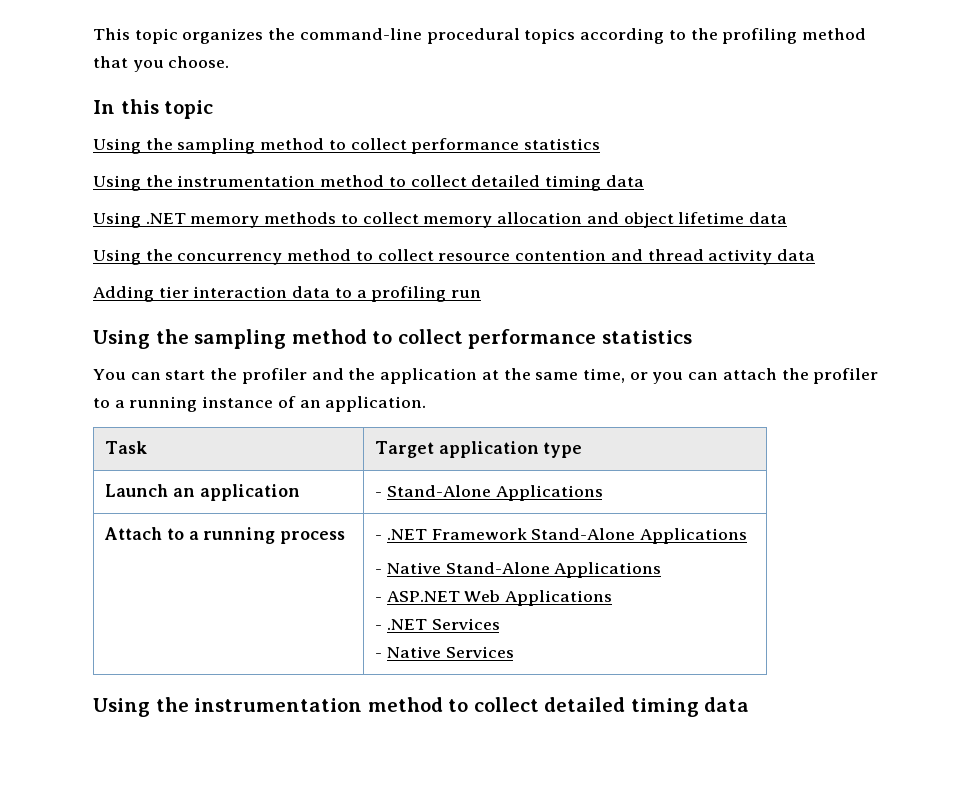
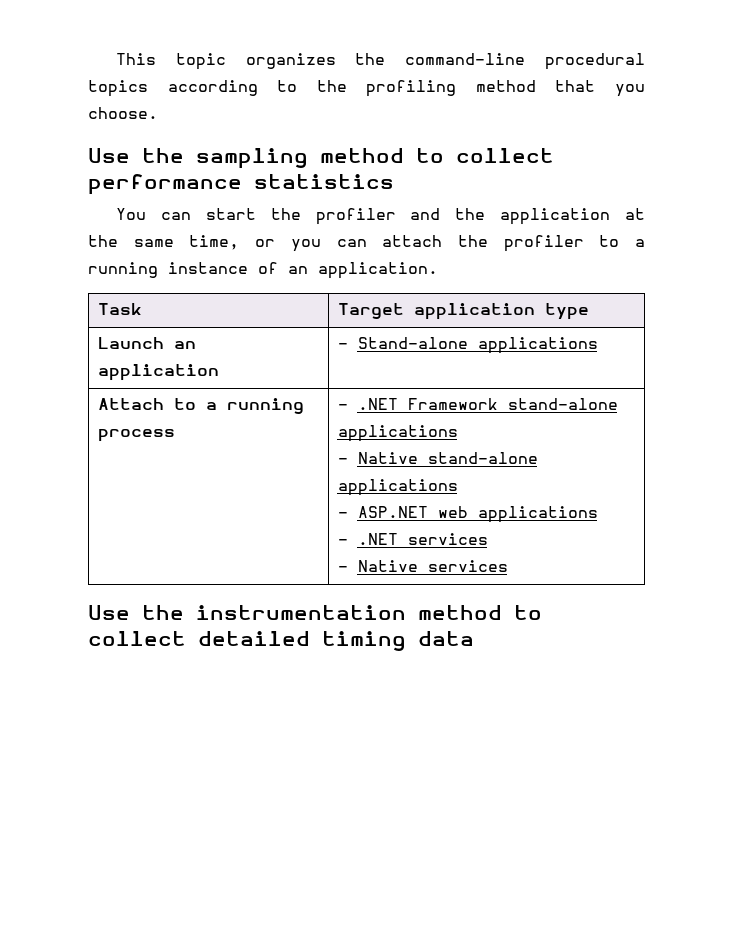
[93,99,214,119] [93,138,601,154] [93,175,644,191] [93,212,787,228] [93,249,815,265] [93,286,482,302] [93,330,150,349] In this topic // Using the sampling method to collect performance statistics // Using the instrumentation method to collect detailed timing data // Using .NET memory methods to collect memory allocation and object lifetime data // Using the concurrency method to collect resource contention and thread activity data // Adding tier interaction data to a profiling run // Using -> [88,148,130,163] Use
[386,485,603,501] Stand-Alone Applications -> [357,337,598,354] Stand-alone applications
[531,528,747,544] [375,562,662,578] Stand-Alone Applications // - Native Stand-Alone Applications -> [507,398,618,410] [337,425,458,442] [337,452,538,464] [337,479,458,496] stand-alone applications // - Native stand-alone applications
[464,590,613,606] [375,618,500,630] [375,646,514,658] [93,698,150,717] Web Applications // - .NET Services // - Native Services // Using -> [437,506,598,523] [337,533,488,545] [337,560,508,572] [88,605,130,620] web applications // - .NET services // - Native services // Use

